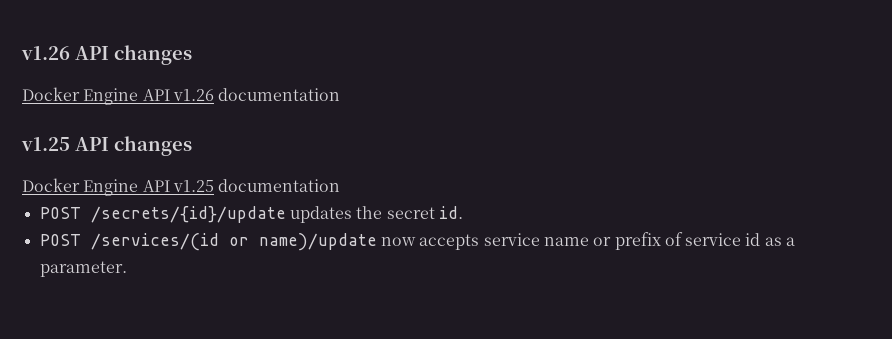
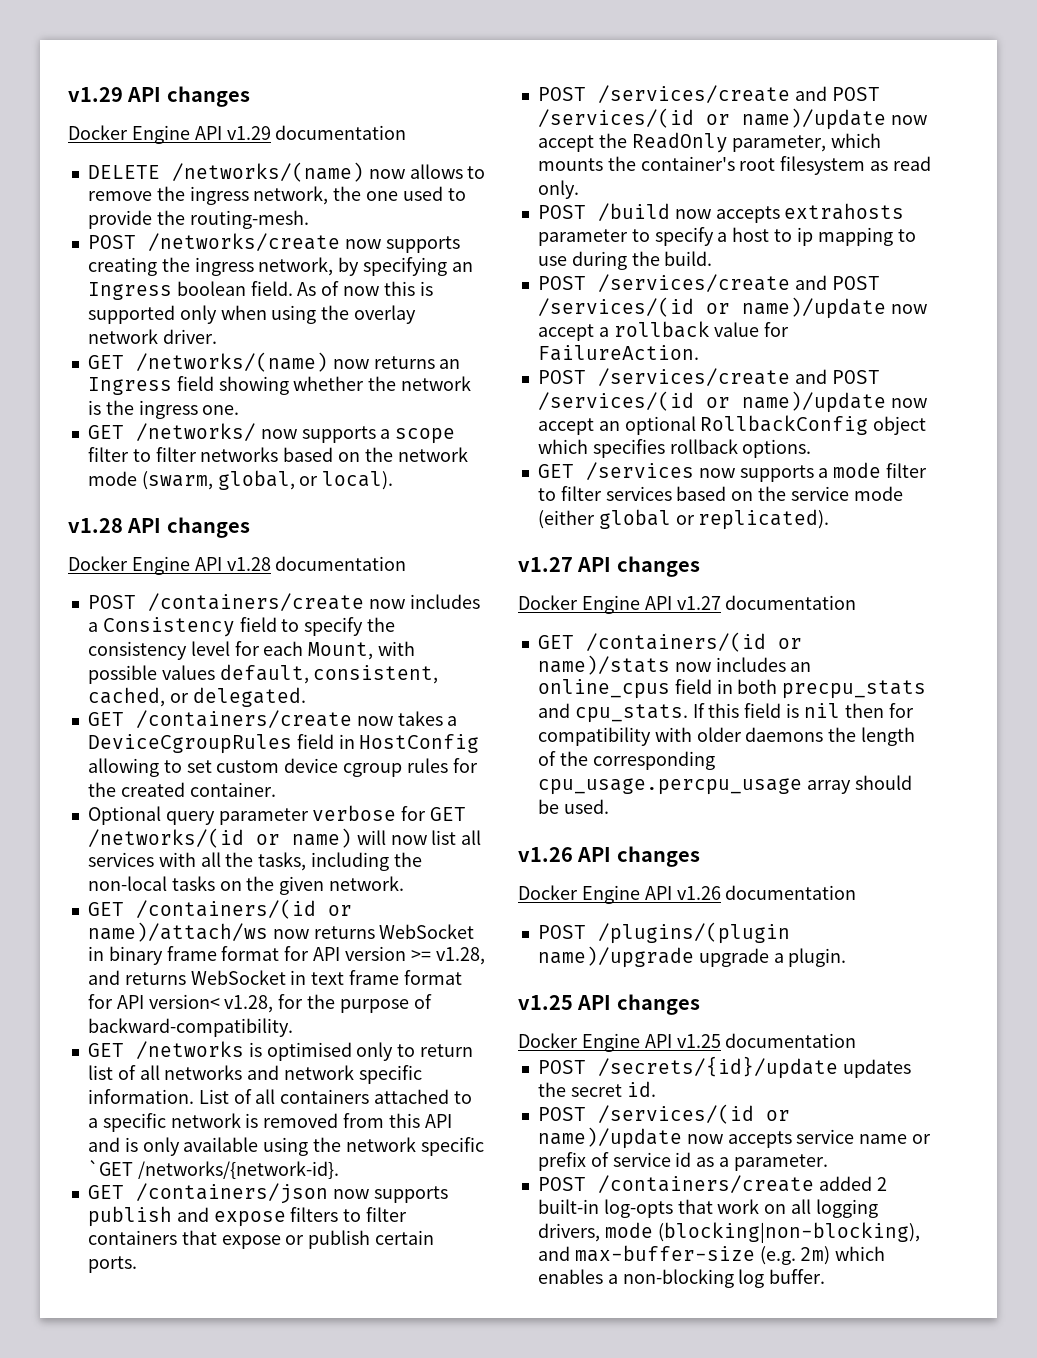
(21, 53) none -> [68,86,250,107] [68,125,407,144] [87,162,486,182] [87,186,466,205] [87,210,309,229] [87,233,460,253] [87,257,473,276] [87,281,433,300] [87,305,417,324] [87,329,217,344] [87,352,461,372] [87,376,472,395] [87,400,240,419] [87,423,456,444] [87,447,468,462] [87,470,394,490] [68,517,250,538] [68,556,407,575] [87,593,480,611] [87,617,396,637] [87,641,416,660] [87,664,439,684] [87,687,306,707] [87,710,458,728] [87,734,480,754] [87,758,478,777] [87,782,276,797] [87,805,467,825] [87,828,482,848] [87,852,422,871] [87,876,405,895] [87,899,352,919] [87,922,475,942] [87,946,485,965] [87,970,462,985] [87,994,432,1013] [87,1018,293,1037] [87,1041,474,1061] [87,1065,422,1084] [87,1089,472,1104] [87,1113,452,1132] [87,1137,484,1156] [87,1160,339,1179] [87,1183,448,1204] [87,1206,408,1227] [87,1230,435,1249] [87,1256,137,1273] [537,85,880,103] [537,108,927,130] [537,132,882,153] [537,156,931,175] [537,180,579,199] [537,203,905,223] [537,227,916,246] [537,251,713,270] [537,274,880,292] [537,297,927,319] [537,321,790,341] [537,345,699,361] [537,368,880,386] [537,391,927,413] [537,415,927,435] [537,439,812,458] [537,462,928,482] [537,486,903,501] [537,509,830,530] [518,556,700,577] [518,595,857,614] [537,632,802,652] [537,655,812,675] [537,679,927,699] [537,703,914,723] [537,727,916,746] [537,751,715,770] [537,775,912,795] [537,799,609,814] v1.29 API changes // Docker Engine API v1.29 documentation // DELETE /networks/(name) now allows to remove the ingress network, the one used to provide the routing-mesh. // POST /networks/create now supports creating the ingress network, by specifying an Ingress boolean field. As of now this is supported only when using the overlay network driver. // GET /networks/(name) now returns an Ingress field showing whether the network is the ingress one. // GET /networks/ now supports a scope filter to filter networks based on the network mode (swarm, global, or local). // v1.28 API changes // Docker Engine API v1.28 documentation // POST /containers/create now includes a Consistency field to specify the consistency level for each Mount, with possible values default, consistent, cached, or delegated. // GET /containers/create now takes a DeviceCgroupRules field in HostConfig allowing to set custom device cgroup rules for the created container. // Optional query parameter verbose for GET /networks/(id or name) will now list all services with all the tasks, including the non-local tasks on the given network. // GET /containers/(id or name)/attach/ws now returns WebSocket in binary frame format for API version >= v1.28, and returns WebSocket in text frame format for API version< v1.28, for the purpose of backward-compatibility. // GET /networks is optimised only to return list of all networks and network specific information. List of all containers attached to a specific network is removed from this API and is only available using the network specific `GET /networks/{network-id}. // GET /containers/json now supports publish and expose filters to filter containers that expose or publish certain ports. // POST /services/create and POST /services/(id or name)/update now accept the ReadOnly parameter, which mounts the container's root filesystem as read only. // POST /build now accepts extrahosts parameter to specify a host to ip mapping to use during the build. // POST /services/create and POST /services/(id or name)/update now accept a rollback value for FailureAction. // POST /services/create and POST /services/(id or name)/update now accept an optional RollbackConfig object which specifies rollback options. // GET /services now supports a mode filter to filter services based on the service mode (either global or replicated). // v1.27 API changes // Docker Engine API v1.27 documentation // GET /containers/(id or name)/stats now includes an online_cpus field in both precpu_stats and cpu_stats. If this field is nil then for compatibility with older daemons the length of the corresponding cpu_usage.percpu_usage array should be used. //
(341, 94) none -> [537,922,790,944] [537,946,847,968] // POST /plugins/(plugin name)/upgrade upgrade a plugin.
(127, 269) none -> [537,1175,887,1193] [537,1199,878,1218] [537,1222,920,1243] [537,1245,886,1265] [537,1269,826,1288] // POST /containers/create added 2 built-in log-opts that work on all logging drivers, mode (blocking|non-blocking), and max-buffer-size (e.g. 2m) which enables a non-blocking log buffer.

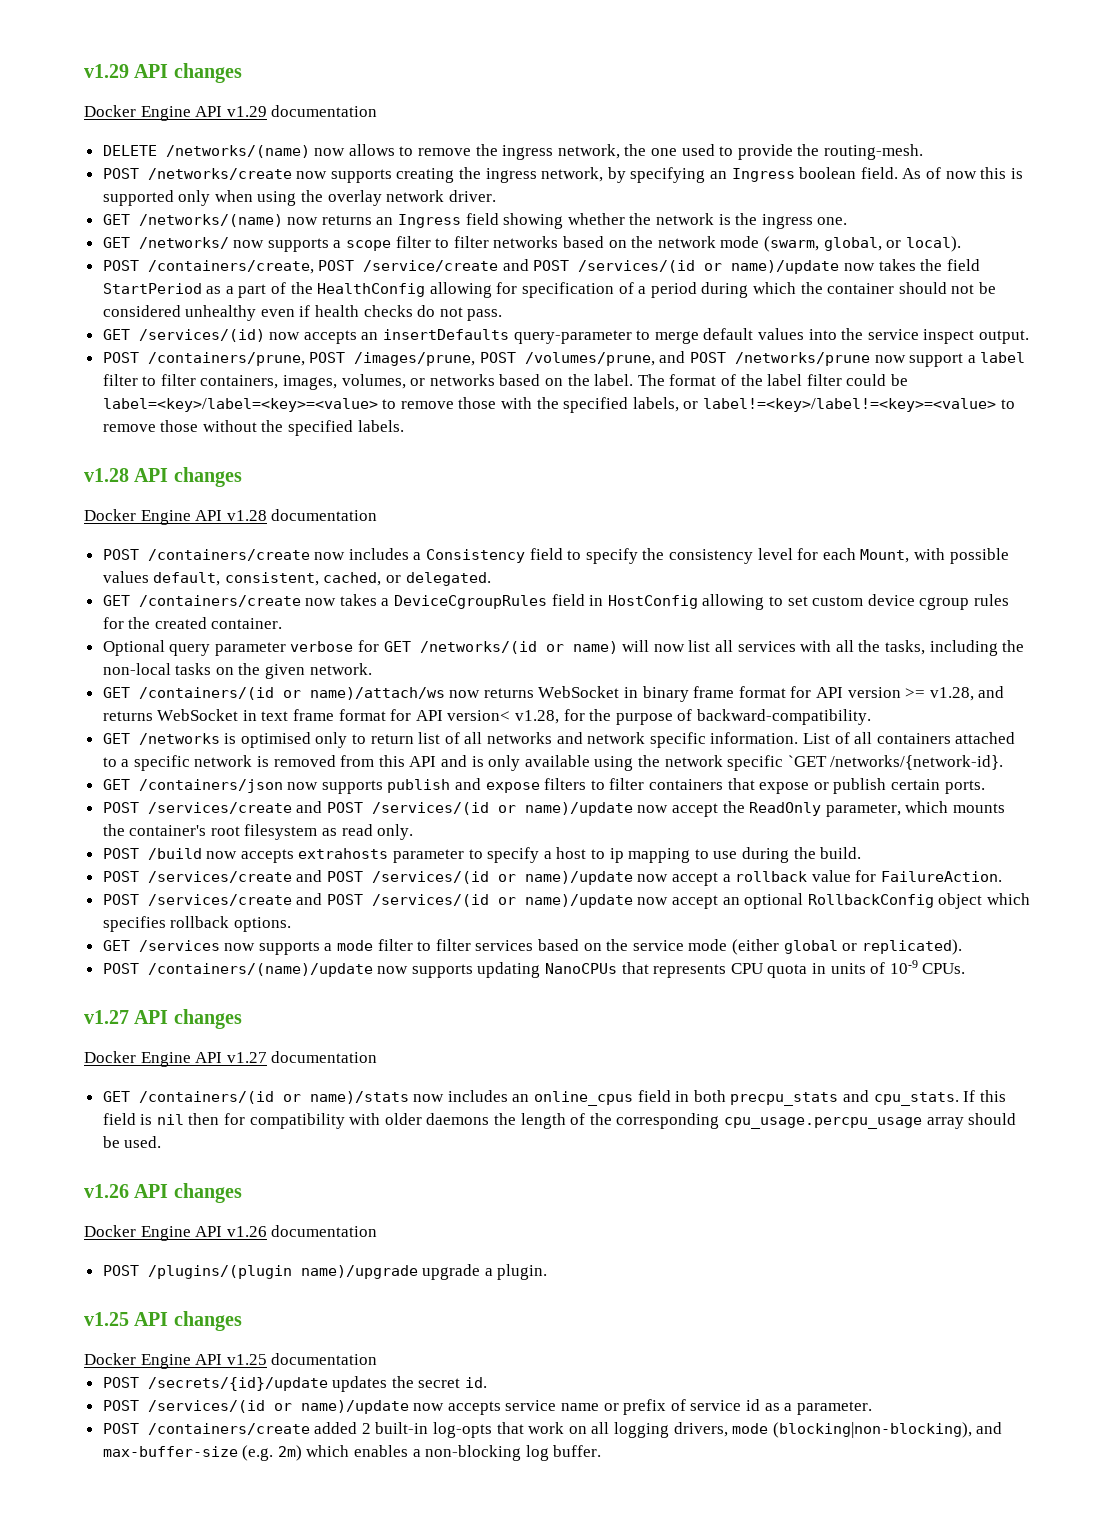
(394, 480) none -> [102,259,980,274] [102,282,996,298] [102,305,503,321] [102,328,1029,344] [102,351,1026,367] [102,374,908,390] [102,397,1015,413] [102,420,404,436] // POST /containers/create, POST /service/create and POST /services/(id or name)/update now takes the field StartPeriod as a part of the HealthConfig allowing for specification of a period during which the container should not be considered unhealthy even if health checks do not pass. // GET /services/(id) now accepts an insertDefaults query-parameter to merge default values into the service inspect output. // POST /containers/prune, POST /images/prune, POST /volumes/prune, and POST /networks/prune now support a label filter to filter containers, images, volumes, or networks based on the label. The format of the label filter could be label=<key>/label=<key>=<value> to remove those with the specified labels, or label!=<key>/label!=<key>=<value> to remove those without the specified labels.
(830, 519) none -> [102,960,966,978] // POST /containers/(name)/update now supports updating NanoCPUs that represents CPU quota in units of 10-9 CPUs.

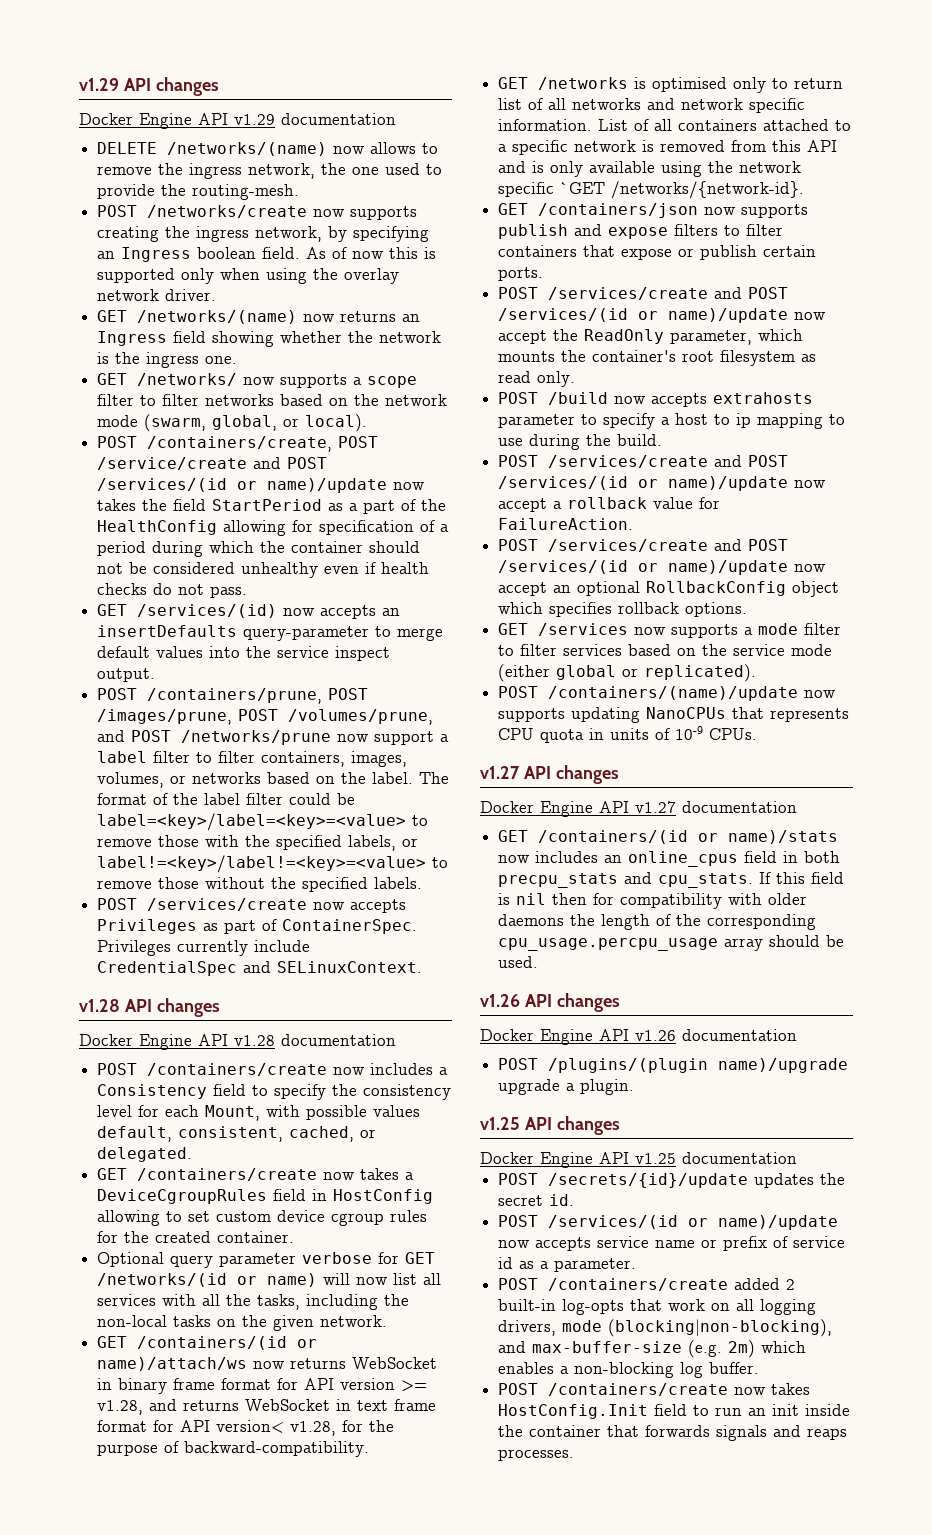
(404, 426) none -> [97,898,407,913] [97,919,418,934] [97,940,311,956] [97,961,423,976] // POST /services/create now accepts Privileges as part of ContainerSpec. Privileges currently include CredentialSpec and SELinuxContext.
(602, 1451) none -> [498,1383,811,1396] [498,1404,851,1419] [498,1425,848,1441] [498,1449,575,1461] // POST /containers/create now takes HostConfig.Init field to run an init inside the container that forwards signals and reaps processes.

